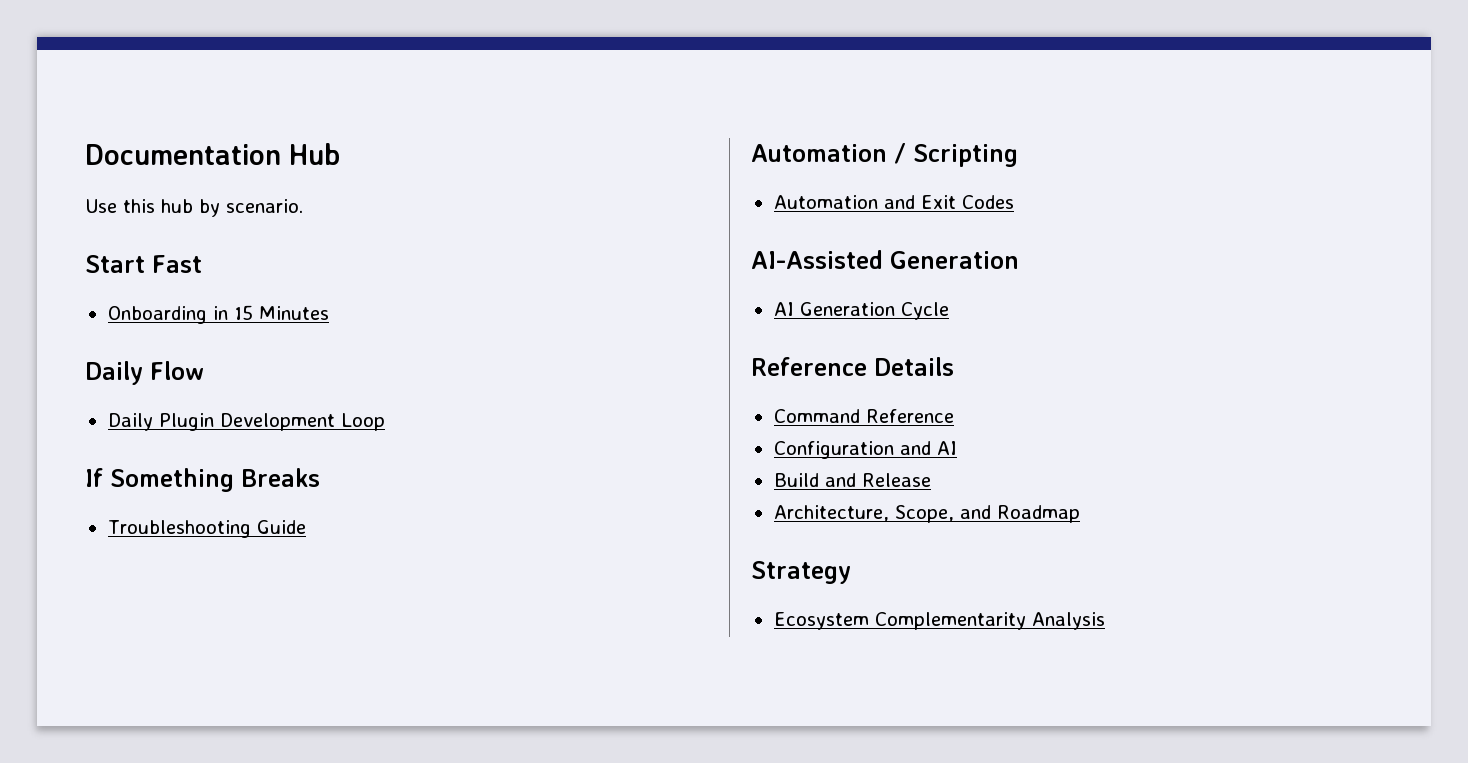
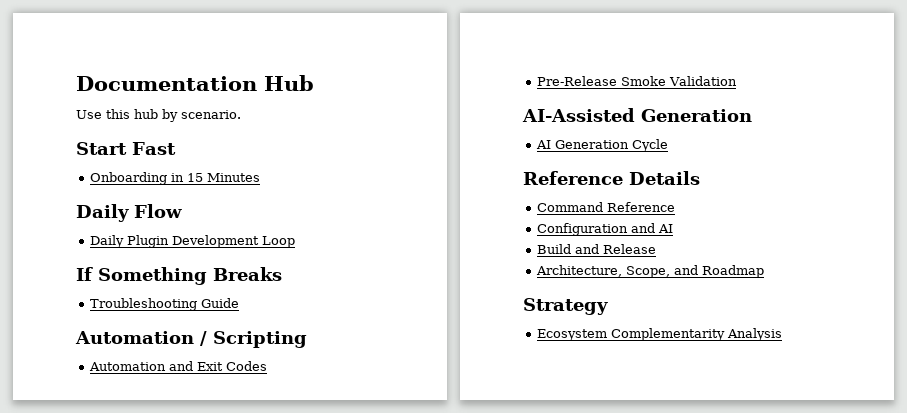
(1014, 202) none -> [537,76,738,86] // Pre-Release Smoke Validation

